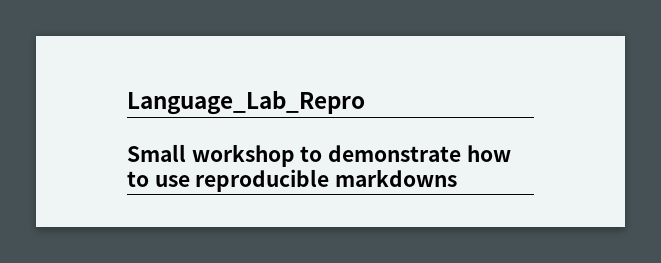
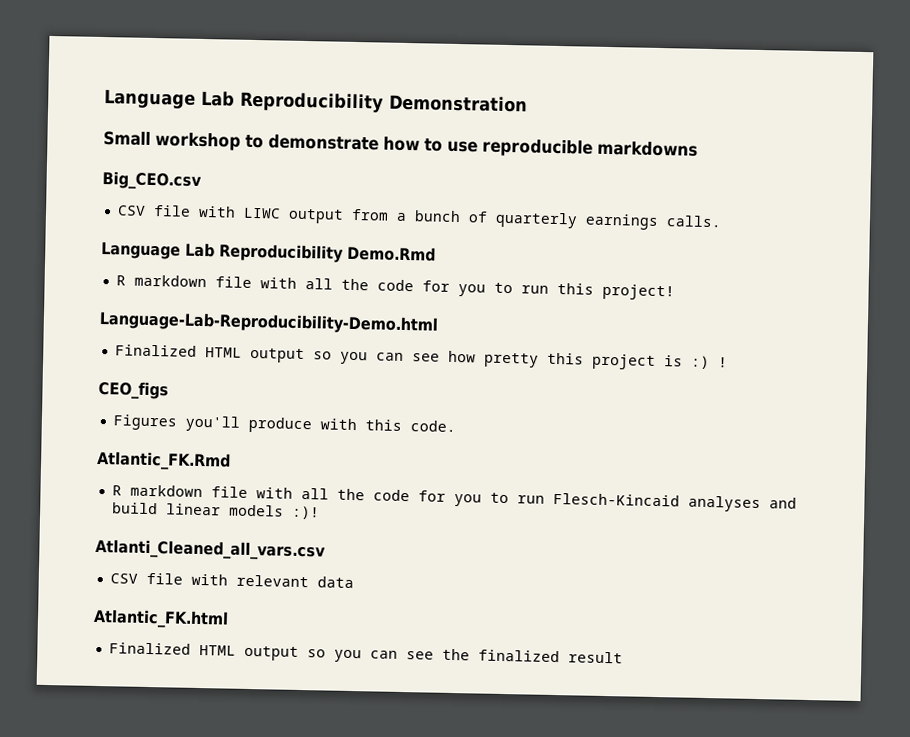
[127,90,365,115] Language_Lab_Repro -> [104,89,528,113] Language Lab Reproducibility Demonstration
(458, 178) none -> [102,171,202,190] [116,205,722,230] [101,242,436,263] [115,274,675,301] [99,310,438,335] [114,344,728,370] [98,380,169,400] [112,414,456,434] [96,450,231,471] [111,484,797,513] [111,502,320,520] [95,538,326,561] [109,572,354,589] [93,608,229,629] [108,642,623,664] // Big_CEO.csv // CSV file with LIWC output from a bunch of quarterly earnings calls. // Language Lab Reproducibility Demo.Rmd // R markdown file with all the code for you to run this project! // Language-Lab-Reproducibility-Demo.html // Finalized HTML output so you can see how pretty this project is :) ! // CEO_figs // Figures you'll produce with this code. // Atlantic_FK.Rmd // R markdown file with all the code for you to run Flesch-Kincaid analyses and build linear models :)! // Atlanti_Cleaned_all_vars.csv // CSV file with relevant data // Atlantic_FK.html // Finalized HTML output so you can see the finalized result

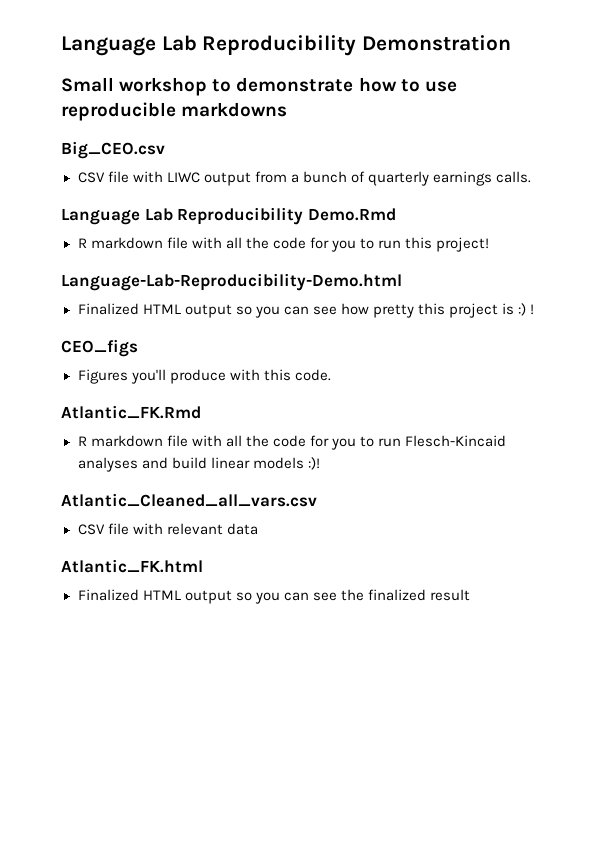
[95,538,326,561] Atlanti_Cleaned_all_vars.csv -> [61,493,317,507] Atlantic_Cleaned_all_vars.csv

